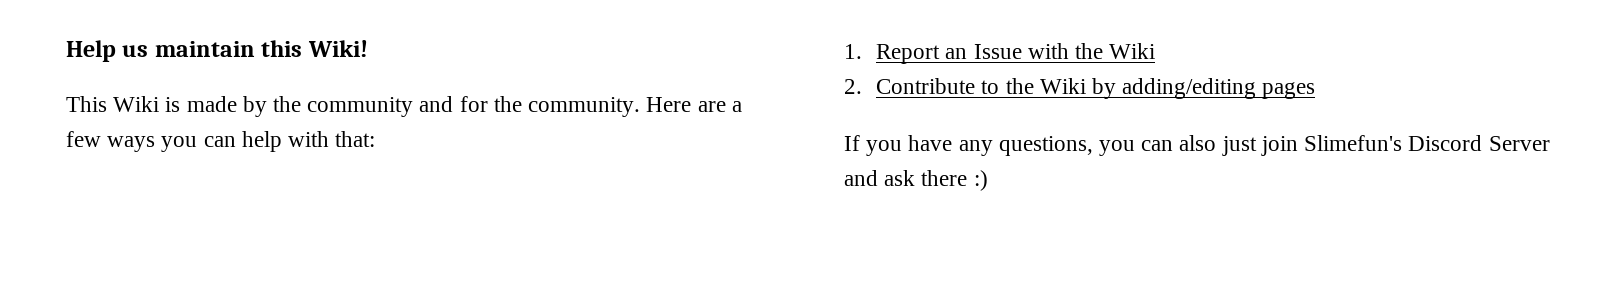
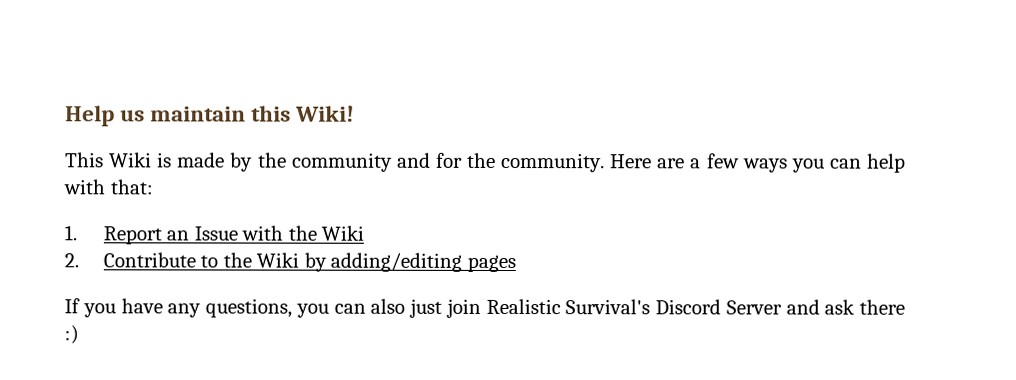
[1304,135,1403,151] Slimefun's -> [485,298,651,315] Realistic Survival's

